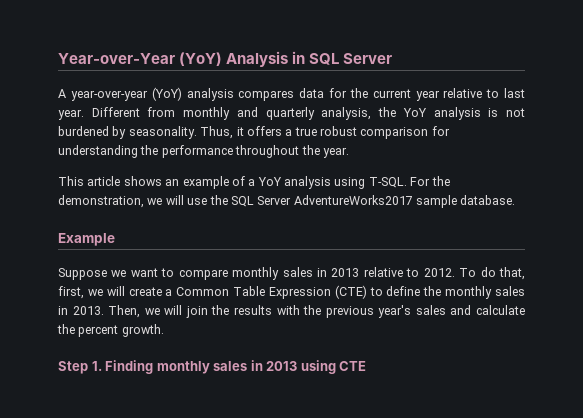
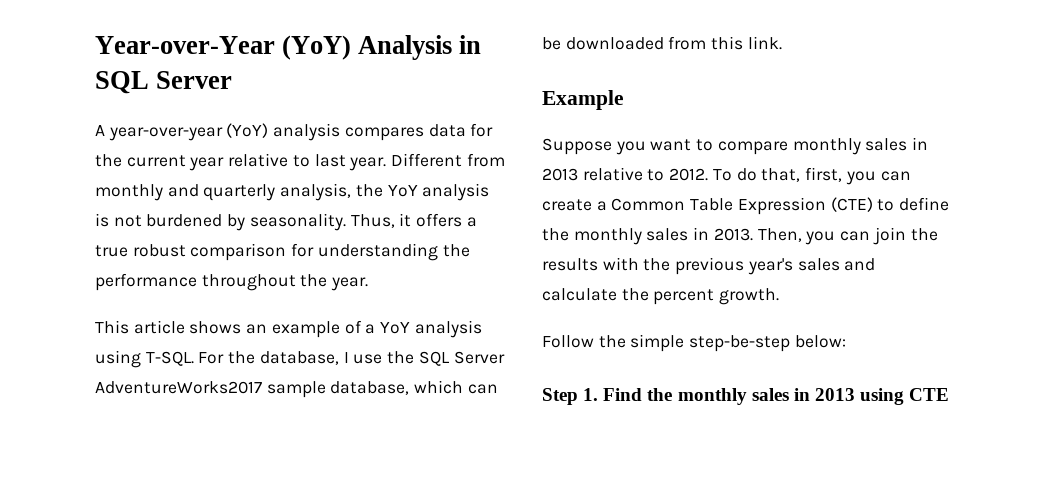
[58,195,184,208] demonstration, we will -> [259,351,349,365] database, I
[460,195,516,205] database. -> [330,380,498,395] [542,36,782,50] database, which can be downloaded from this link.
[111,270,127,277] we -> [615,141,646,155] you
[87,286,125,296] we will -> [845,171,911,185] you can
[144,305,183,315] we will -> [805,231,871,245] you can
(164, 330) none -> [542,334,846,352] // Follow the simple step-be-step below:
[105,360,154,374] Finding -> [603,388,673,401] Find the

